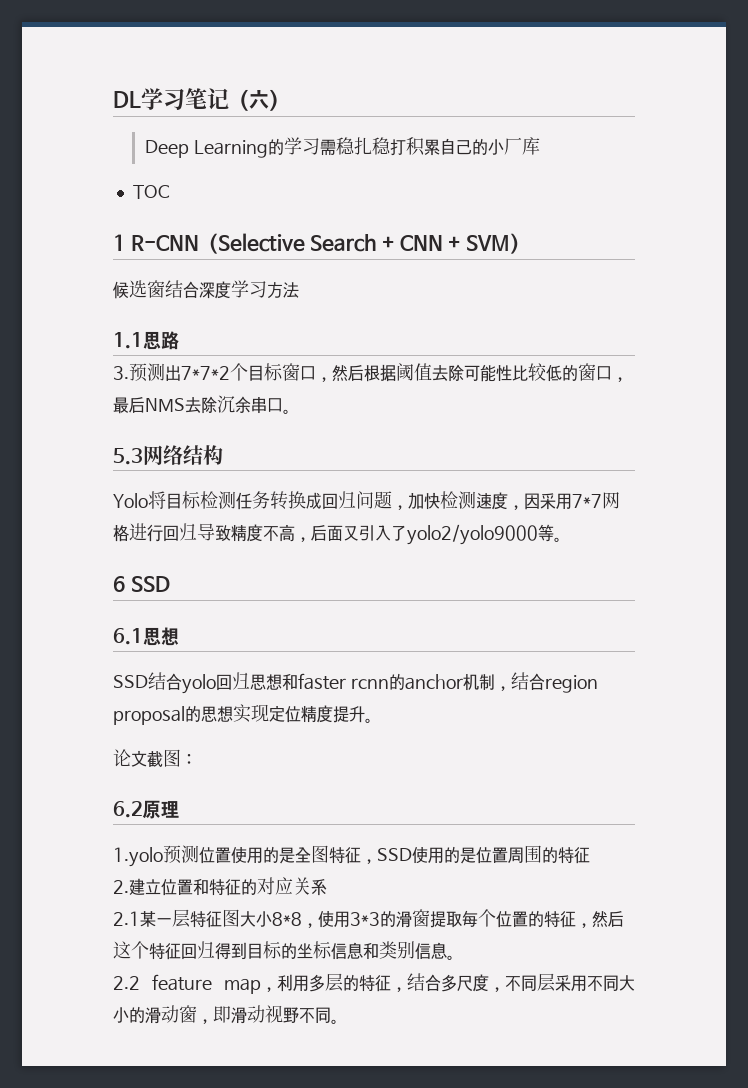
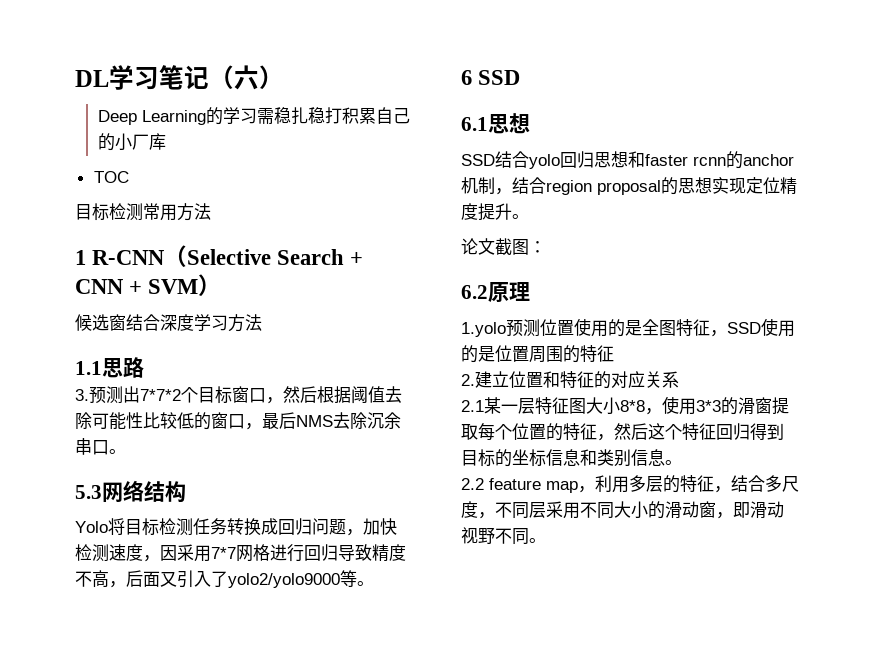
(170, 192) none -> [75,203,211,221] // 目标检测常用方法

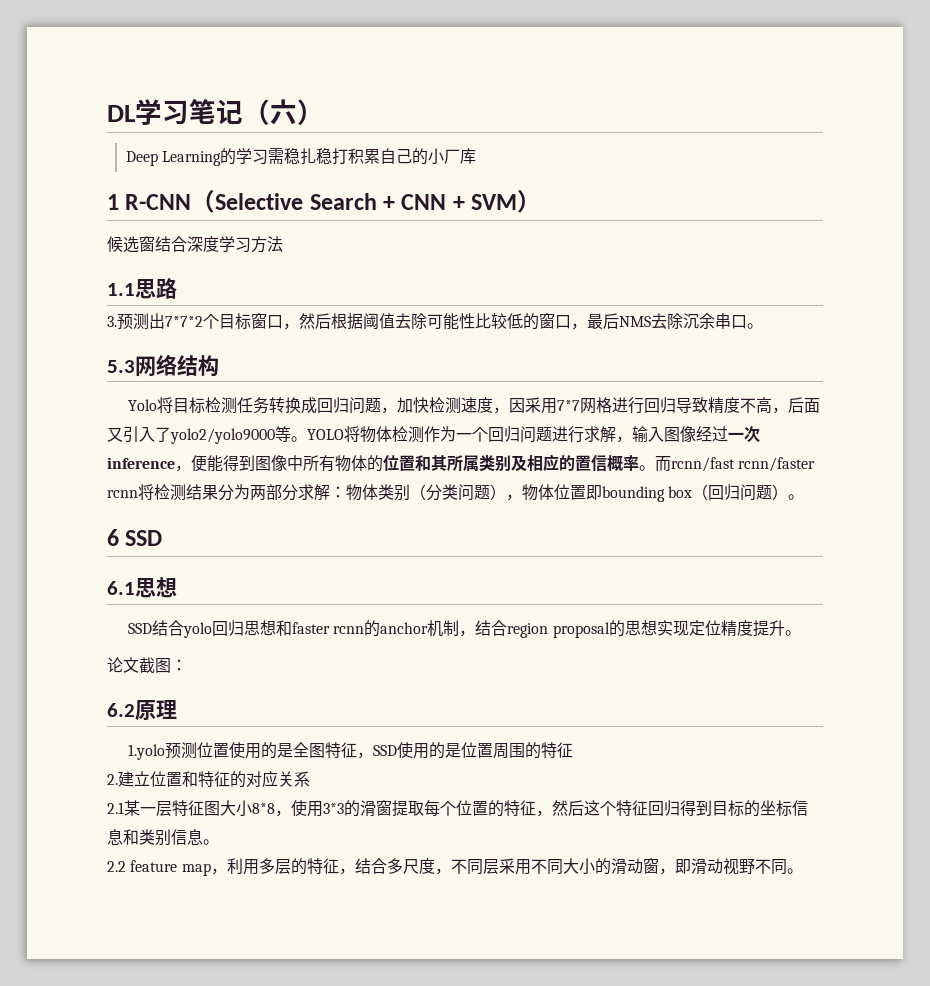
[93,171,129,183] [75,203,211,221] // TOC // 目标检测常用方法 -> (477, 156) none
(374, 583) none -> [307,426,760,443] [107,454,816,472] [107,484,805,502] YOLO将物体检测作为一个回归问题进行求解，输入图像经过一次inference，便能得到图像中所有物体的位置和其所属类别及相应的置信概率。而rcnn/fast rcnn/faster rcnn将检测结果分为两部分求解：物体类别（分类问题），物体位置即bounding box（回归问题）。

